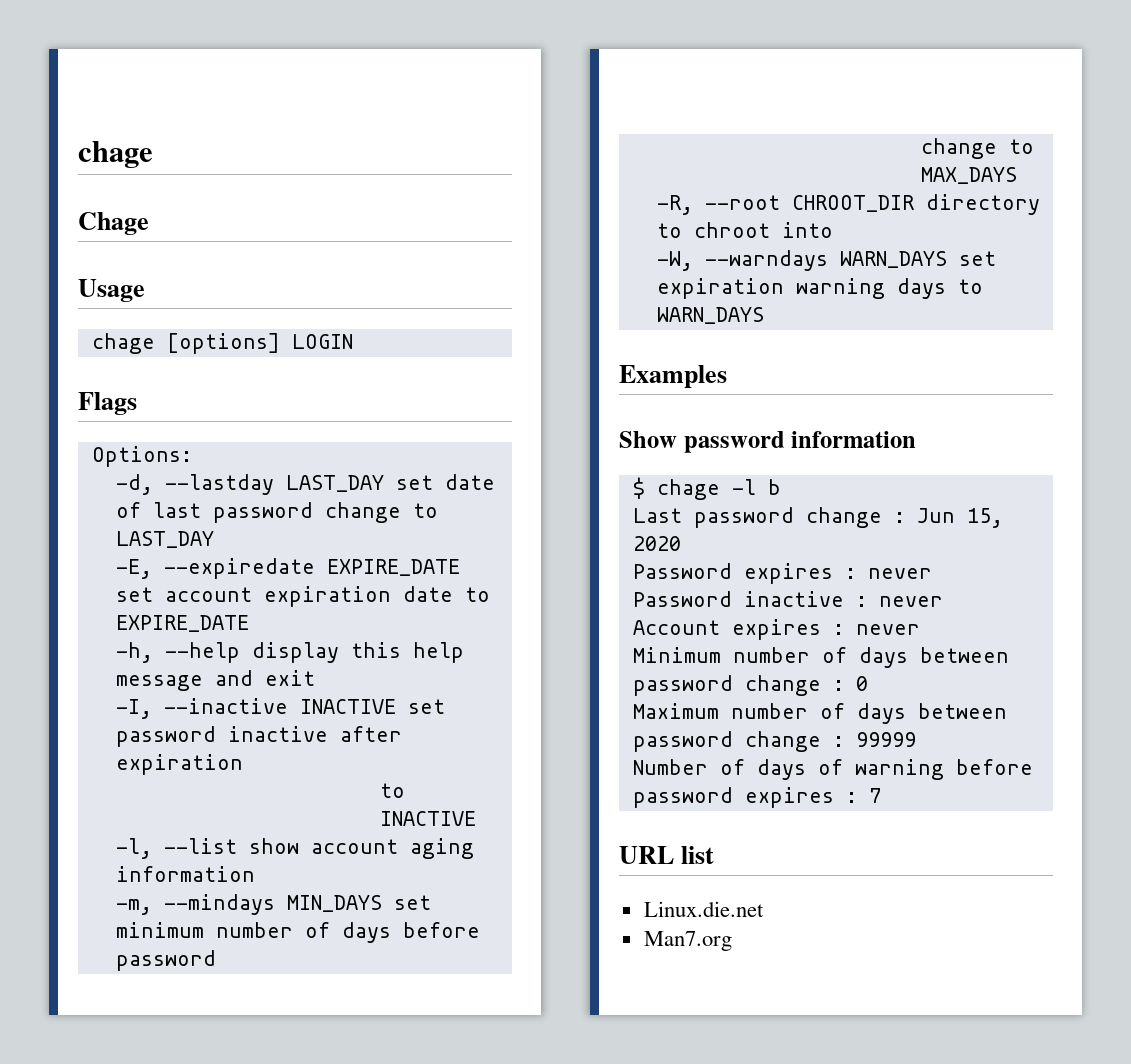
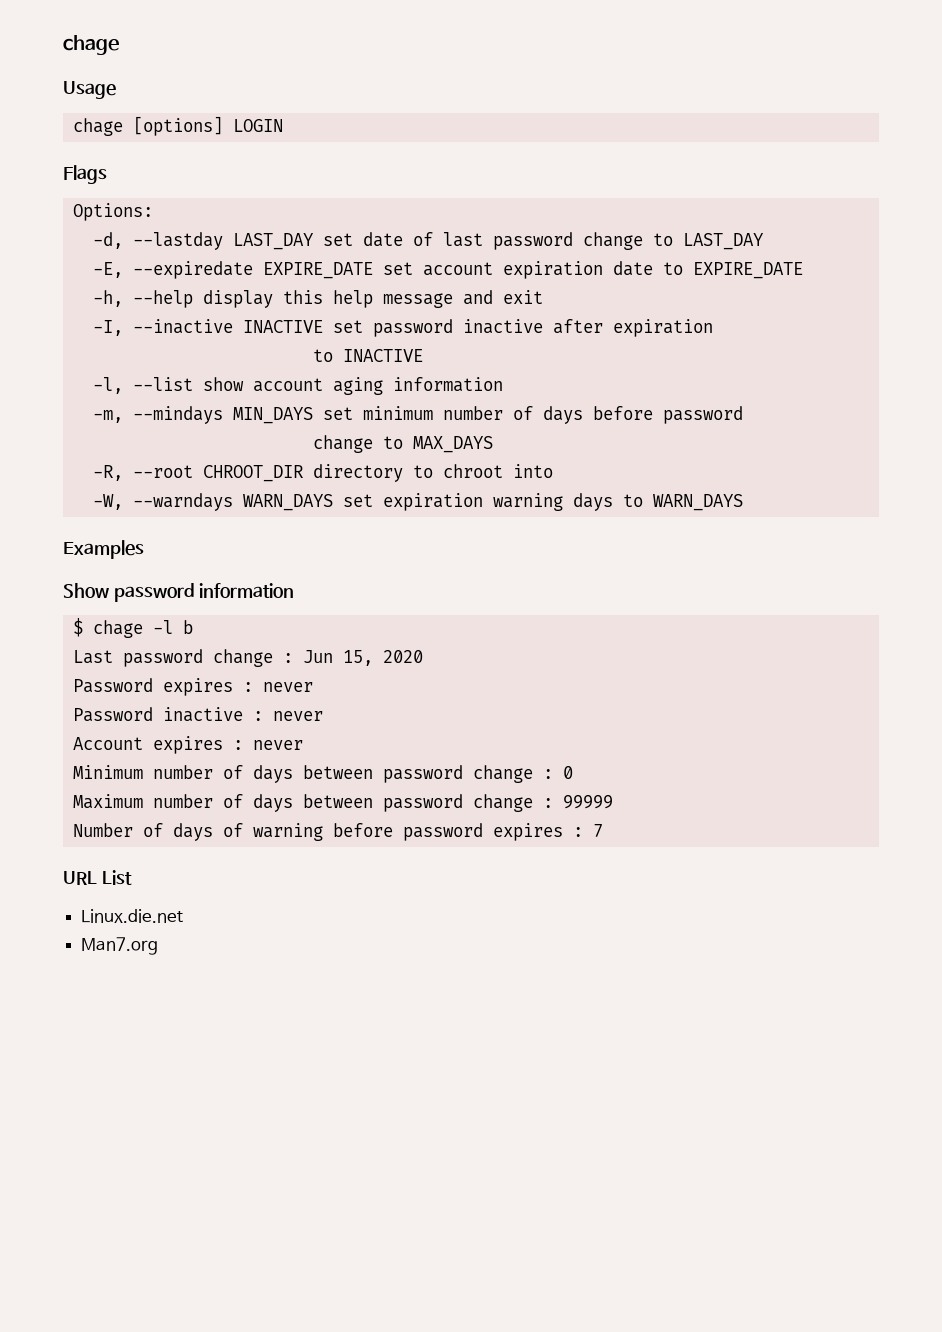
[78,141,153,168] [78,212,149,235] chage // Chage -> [63,35,119,55] chage
[681,846,715,864] list -> [101,870,132,885] List

